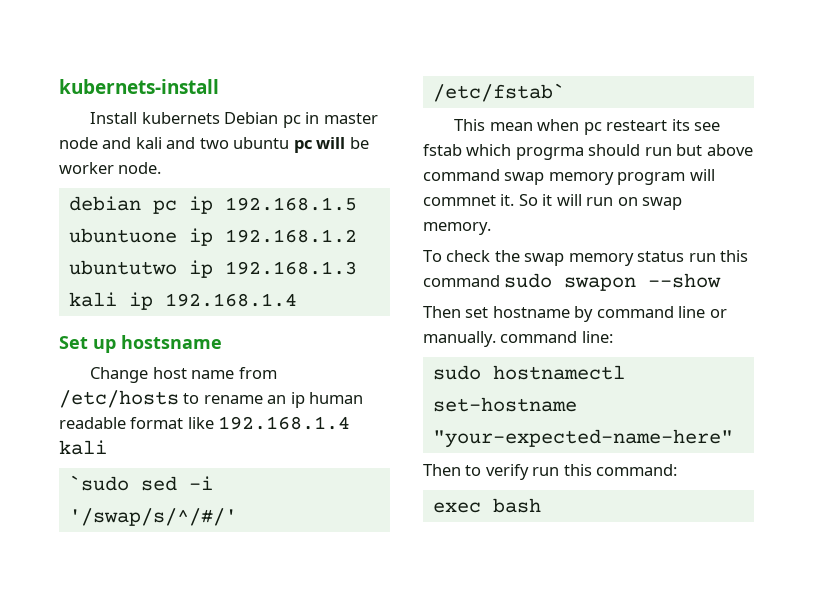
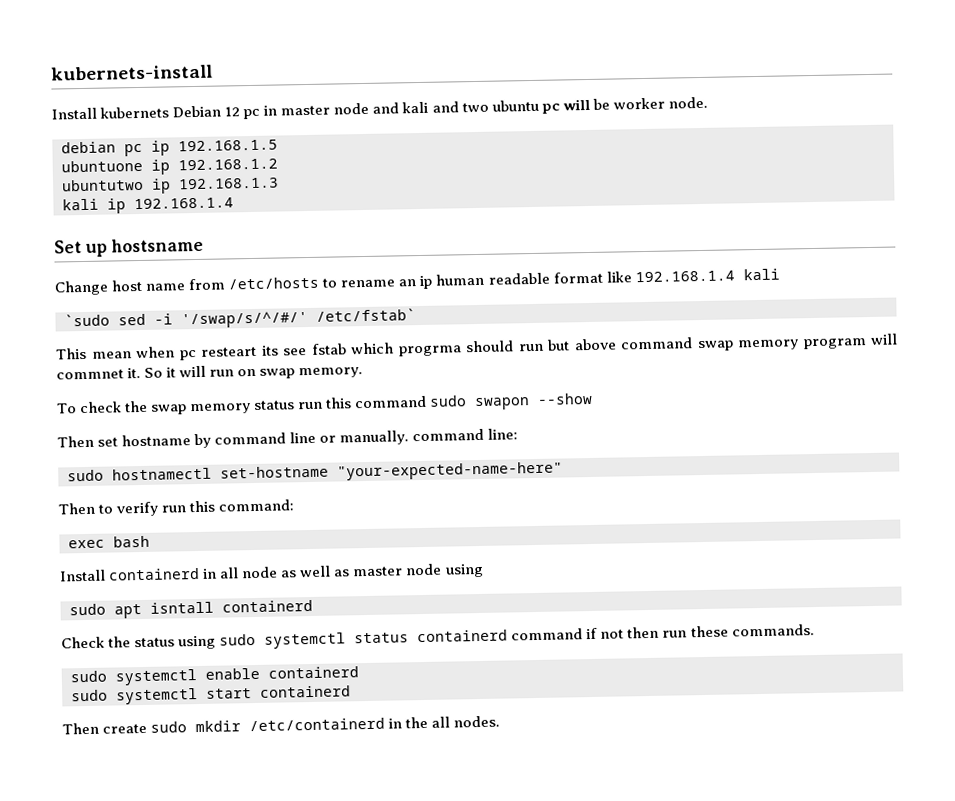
(279, 118) none -> [224,106,241,117] 12
(541, 505) none -> [59,563,484,582] [69,599,313,619] [61,624,815,650] [70,666,359,686] [71,685,351,705] [62,715,501,735] // Install containerd in all node as well as master node using // sudo apt isntall containerd // Check the status using sudo systemctl status containerd command if not then run these commands. // sudo systemctl enable containerd // sudo systemctl start containerd // Then create sudo mkdir /etc/containerd in the all nodes.

